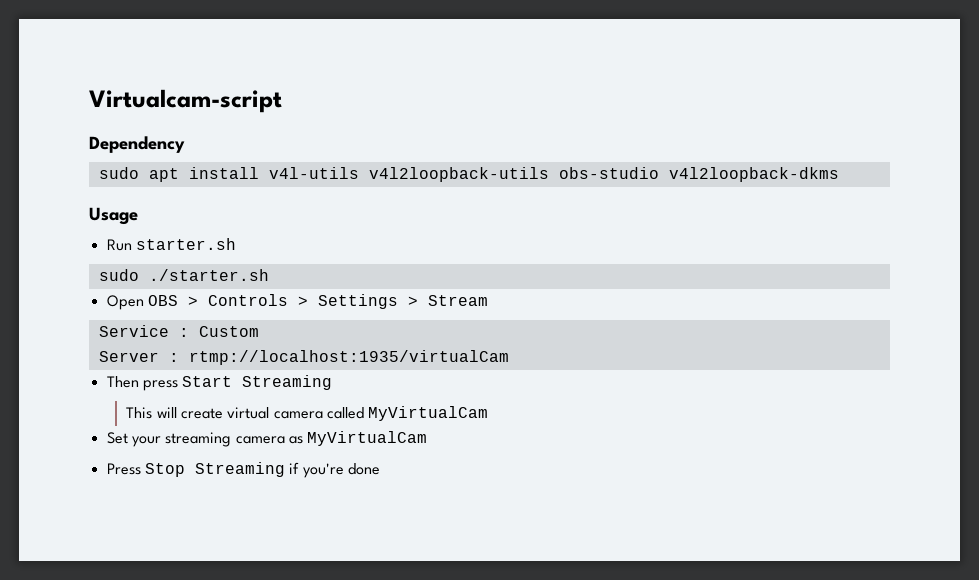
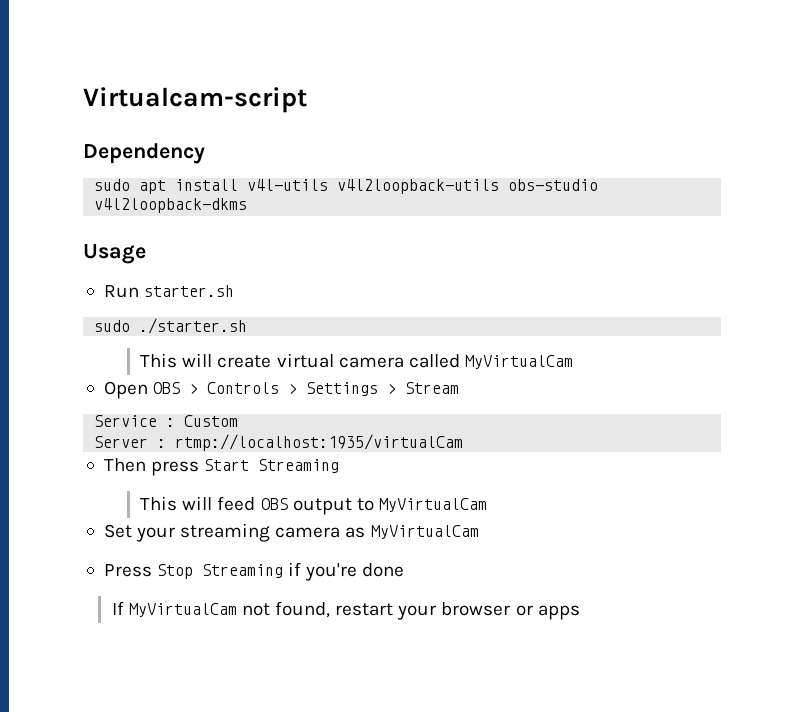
(269, 275) none -> [140,353,573,369] // This will create virtual camera called MyVirtualCam
[180,407,364,419] create virtual camera called -> [217,496,374,515] feed OBS output to
(380, 469) none -> [111,601,580,620] // If MyVirtualCam not found, restart your browser or apps

